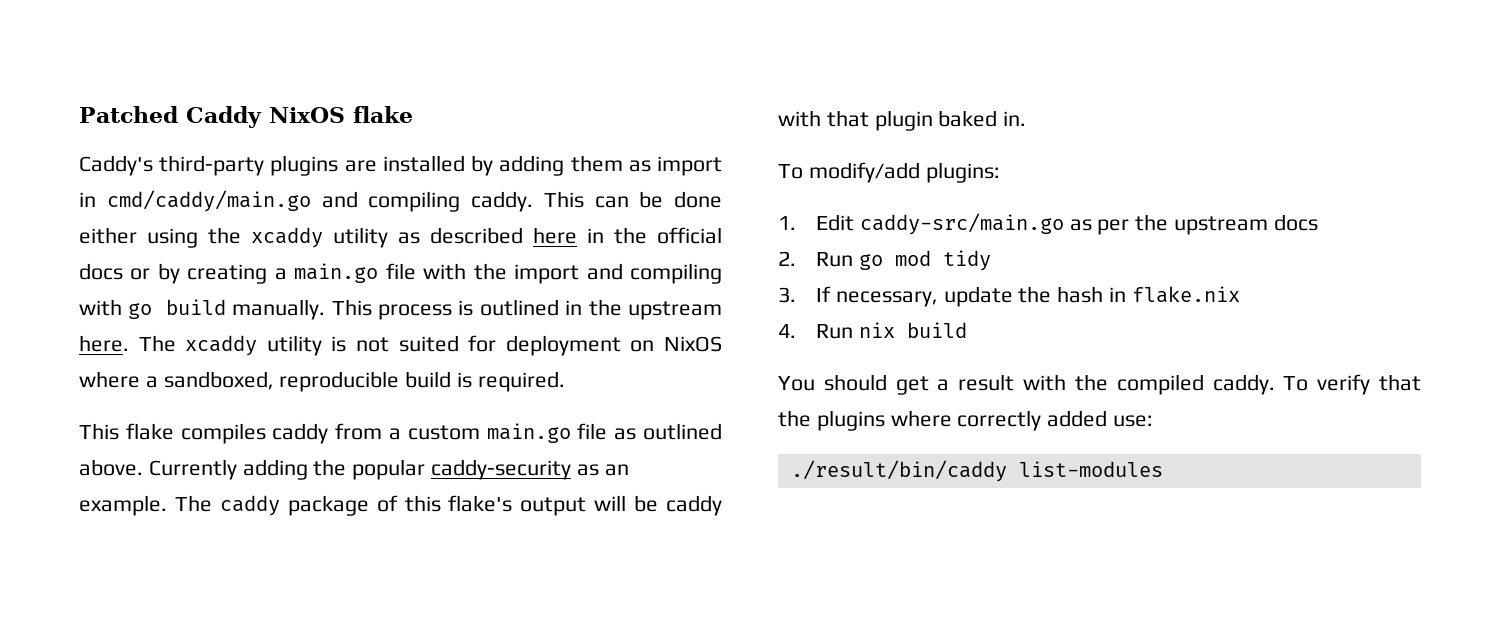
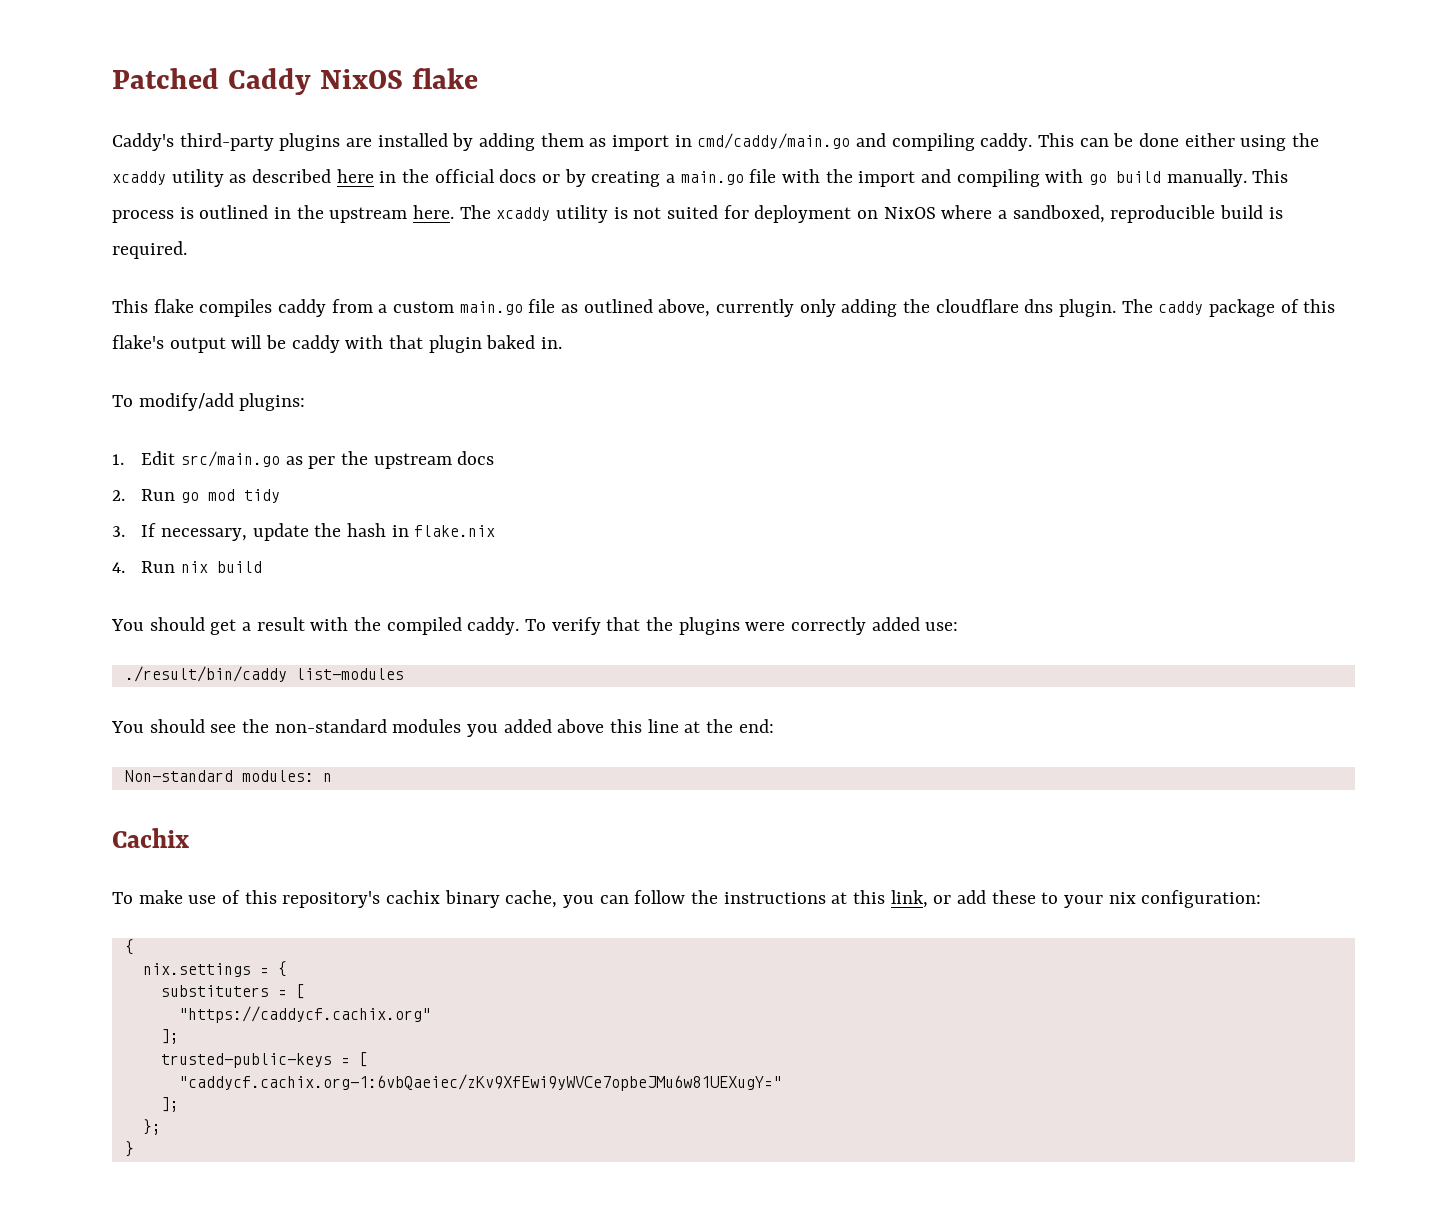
[79,459,629,480] [79,495,167,516] above. Currently adding the popular caddy-security as an example. -> [658,299,1117,317] above, currently only adding the cloudflare dns plugin.
[859,213,1064,235] caddy-src/main.go -> [181,451,281,467] src/main.go
[890,410,952,427] where -> [745,622,786,631] were
(1163, 469) none -> [111,719,774,737] [124,770,332,782] [112,828,189,848] [112,890,1262,908] [124,939,134,955] [142,961,287,977] [160,984,305,999] [178,1006,431,1023] [160,1029,179,1044] [160,1052,368,1068] [178,1074,782,1091] [160,1097,179,1112] [142,1119,161,1135] [124,1141,134,1157] // You should see the non-standard modules you added above this line at the end: // Non-standard modules: n // Cachix // To make use of this repository's cachix binary cache, you can follow the instructions at this link, or add these to your nix configuration: // { // nix.settings = { // substituters = [ // "https://caddycf.cachix.org" // ]; // trusted-public-keys = [ // "caddycf.cachix.org-1:6vbQaeiec/zKv9XfEwi9yWVCe7opbeJMu6w81UEXugY=" // ]; // }; // }

